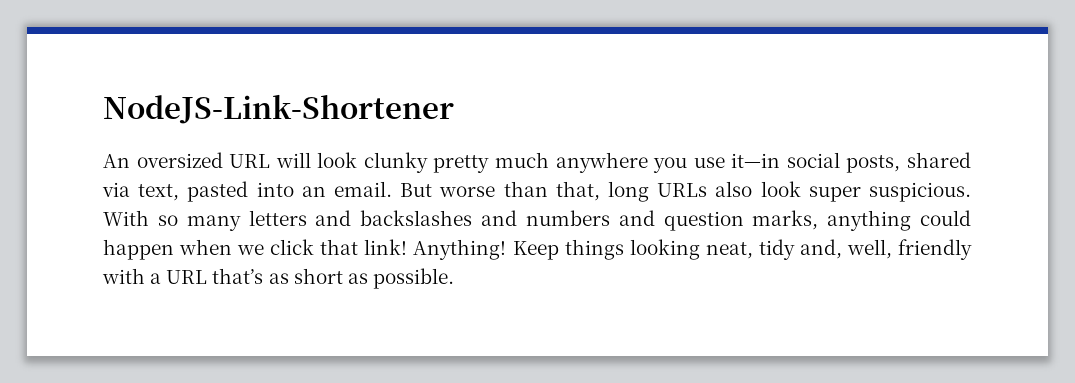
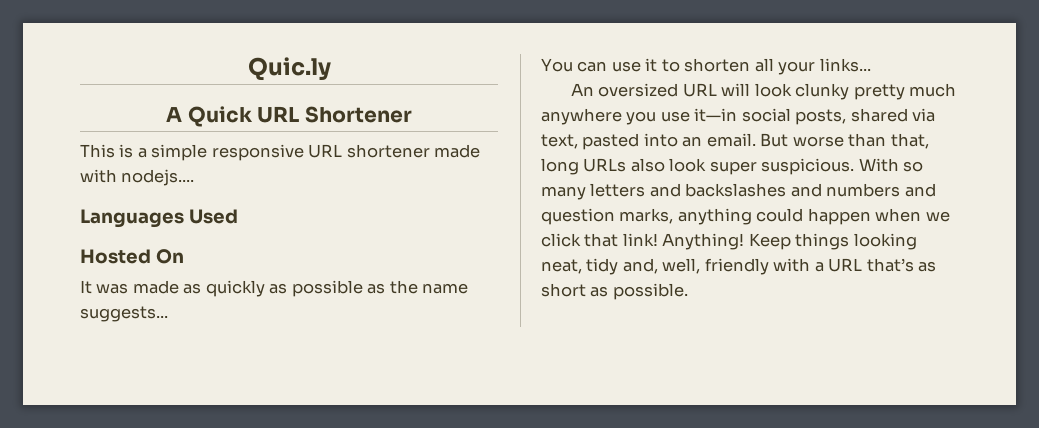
[103,94,454,124] NodeJS-Link-Shortener -> [247,57,331,81] [166,106,412,127] [80,144,481,161] [80,169,195,186] [80,209,238,228] [80,249,184,264] [80,280,469,297] [80,306,168,322] [541,58,871,75] Quic.ly // A Quick URL Shortener // This is a simple responsive URL shortener made with nodejs.... // Languages Used // Hosted On // It was made as quickly as possible as the name suggests... // You can use it to shorten all your links...

